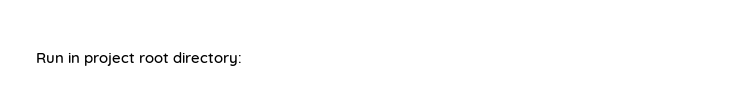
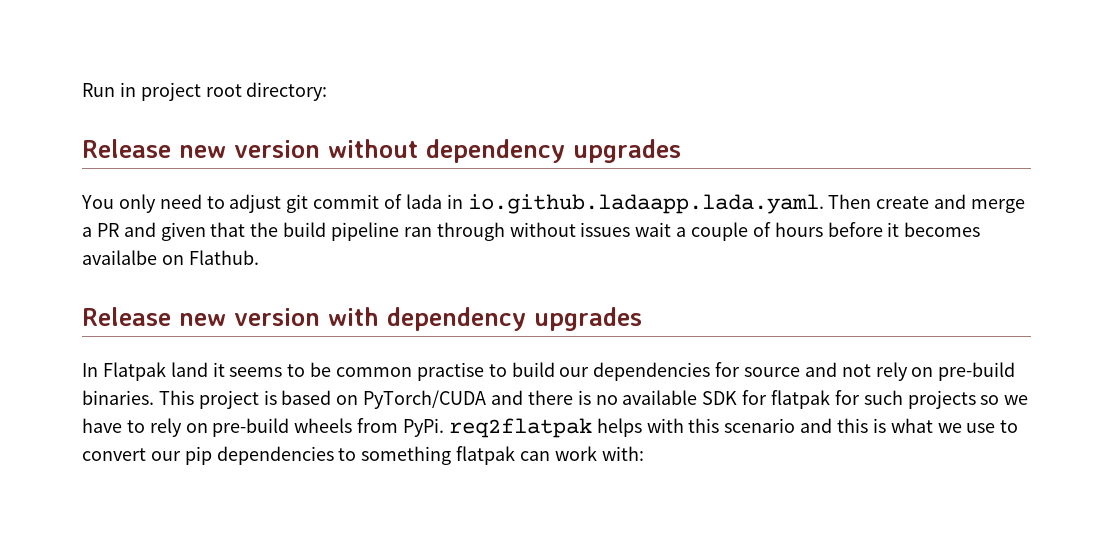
(243, 59) none -> [82,139,681,163] [81,194,1026,214] [82,222,981,241] [82,250,259,265] [82,307,642,331] [82,362,1016,381] [82,390,1029,409] [82,418,1019,438] [82,446,644,465] // Release new version without dependency upgrades // You only need to adjust git commit of lada in io.github.ladaapp.lada.yaml. Then create and merge a PR and given that the build pipeline ran through without issues wait a couple of hours before it becomes availalbe on Flathub. // Release new version with dependency upgrades // In Flatpak land it seems to be common practise to build our dependencies for source and not rely on pre-build binaries. This project is based on PyTorch/CUDA and there is no available SDK for flatpak for such projects so we have to rely on pre-build wheels from PyPi. req2flatpak helps with this scenario and this is what we use to convert our pip dependencies to something flatpak can work with:

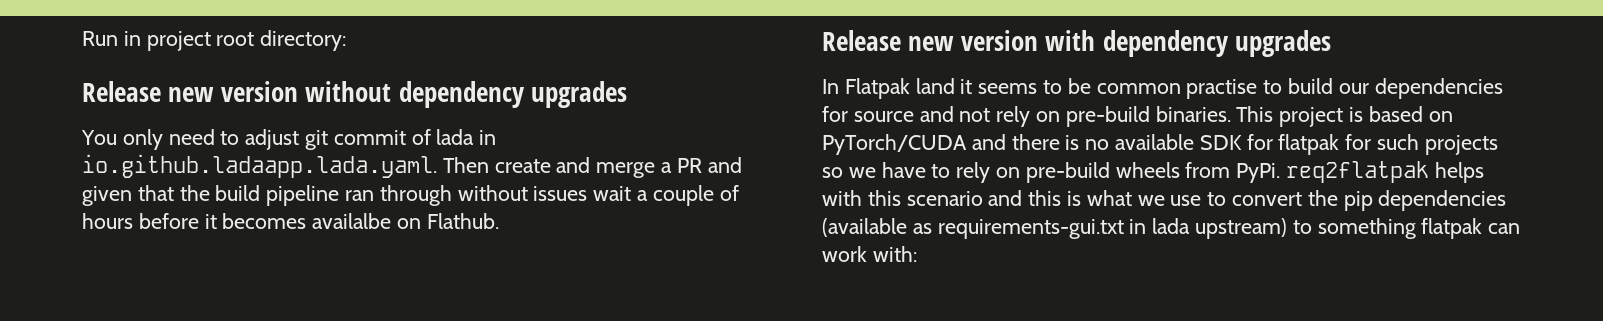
[150,451,181,461] our -> [1307,190,1338,206] the
(334, 455) none -> [822,218,1288,239] (available as requirements-gui.txt in lada upstream)

